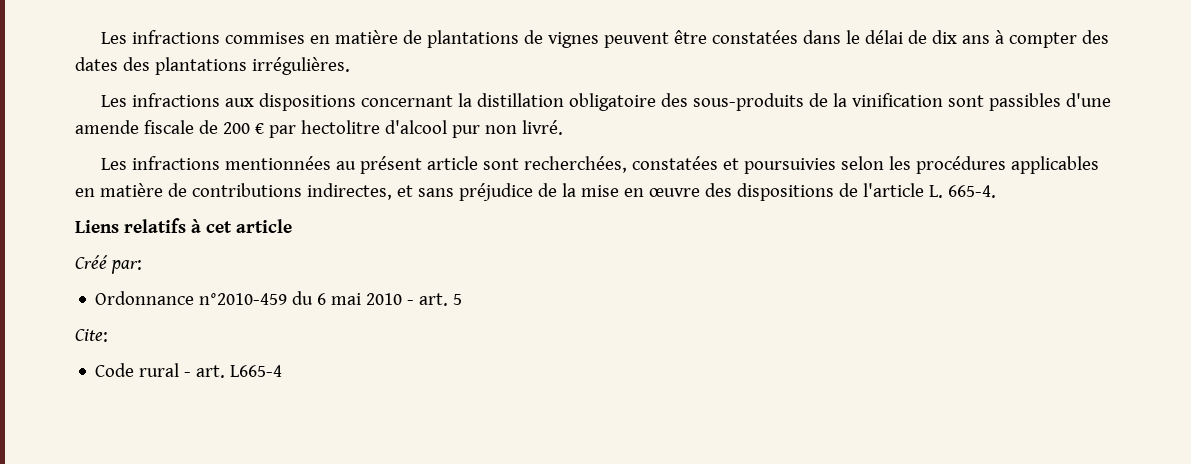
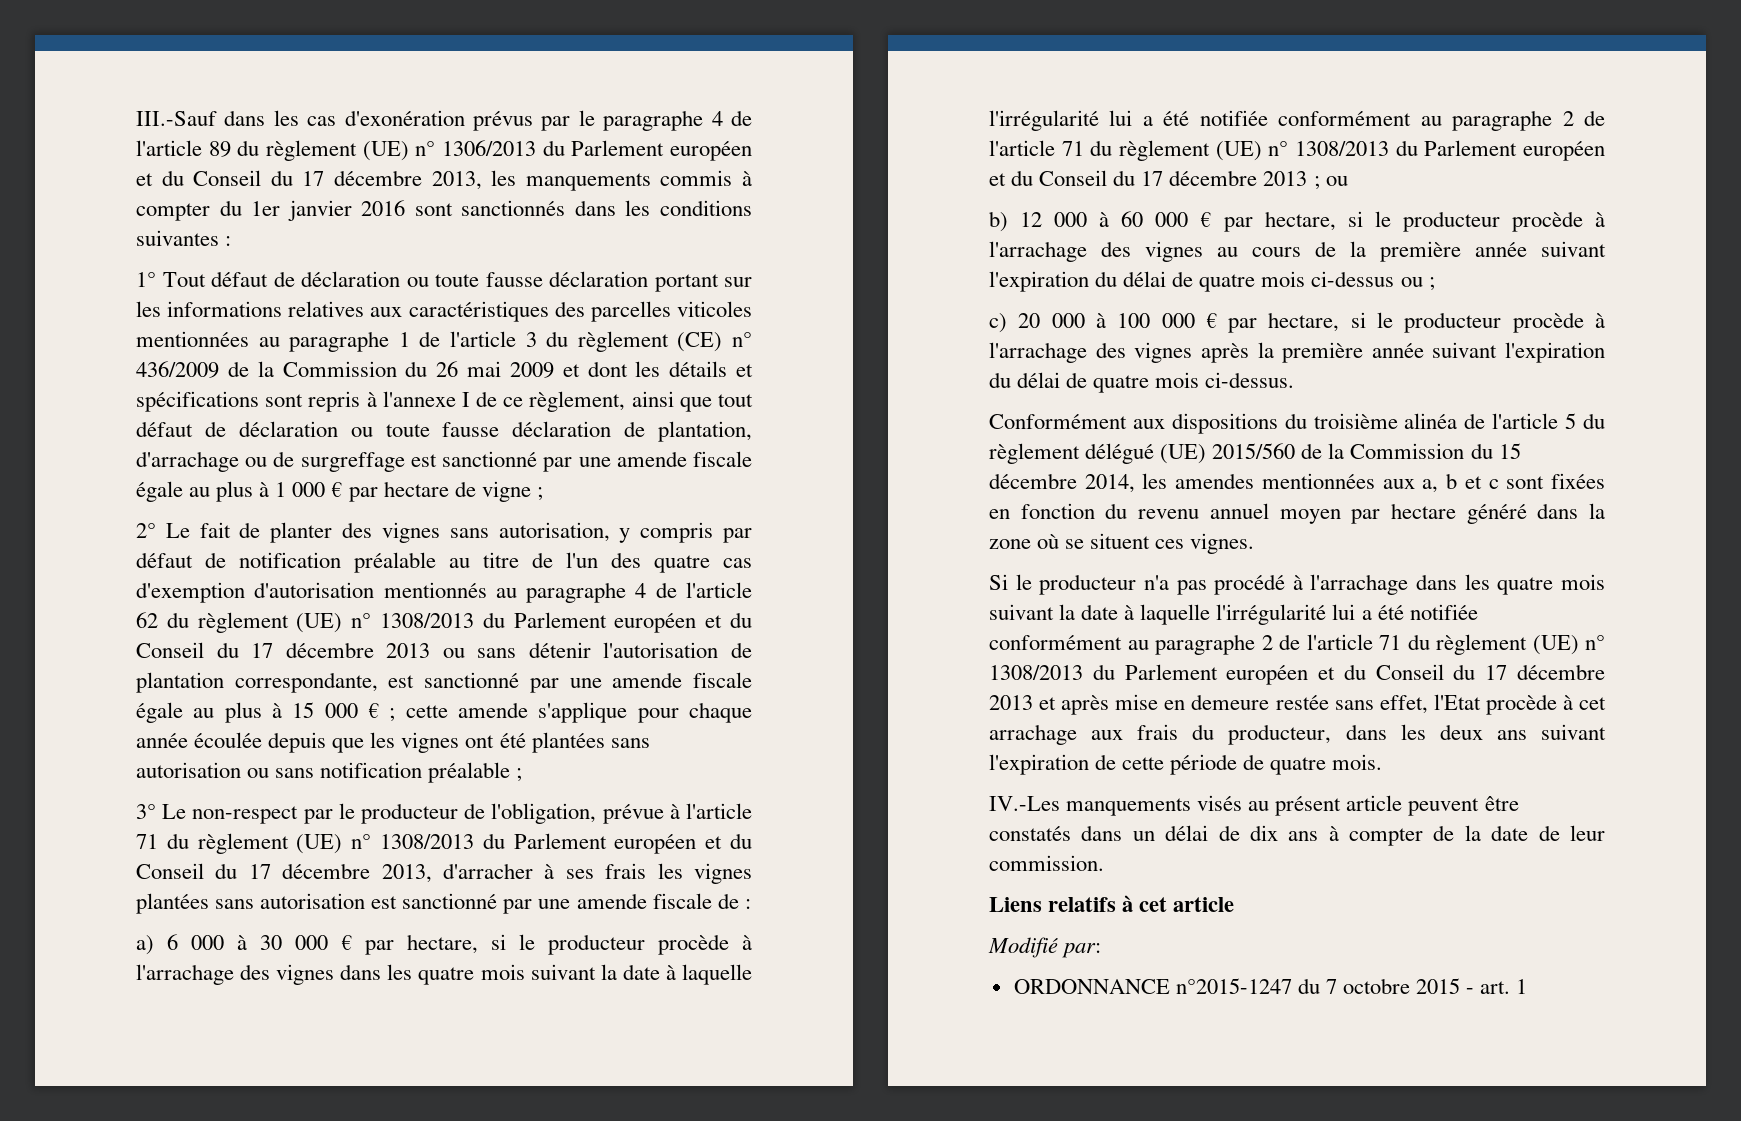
[101,30,861,48] Les infractions commises en matière de plantations de vignes peuvent être constatées dans le -> [136,110,752,131] [136,140,753,161] [136,170,753,191] [136,200,752,221] [136,230,232,246] [136,271,752,292] [136,301,752,322] [136,331,753,352] [136,361,753,378] [136,391,753,412] [136,421,752,442] [136,451,752,472] [136,481,543,502] [136,522,752,543] [136,552,752,573] [136,582,752,603] [136,612,752,633] [136,642,752,658] [136,672,752,693] [136,702,752,723] [136,732,650,753] [136,762,523,783] [136,803,752,824] [136,833,752,854] [136,863,752,884] [136,893,751,914] [136,934,752,955] [136,964,752,985] [989,110,1605,131] [989,140,1605,161] [989,170,1348,190] [989,211,1605,232] [989,241,1606,262] [989,271,1435,292] [989,312,1605,333] [989,342,1605,363] [989,372,1295,393] [989,413,1606,434] [989,443,1521,464] [989,473,1605,493] [989,503,1605,524] [989,533,1255,554] [989,574,1605,595] [989,604,1478,625] [989,634,1605,655] [989,664,1605,685] [989,694,1606,715] [989,724,1606,745] [989,754,1383,775] [989,795,1519,816] [989,825,1155,841] III.-Sauf dans les cas d'exonération prévus par le paragraphe 4 de l'article 89 du règlement (UE) n° 1306/2013 du Parlement européen et du Conseil du 17 décembre 2013, les manquements commis à compter du 1er janvier 2016 sont sanctionnés dans les conditions suivantes : // 1° Tout défaut de déclaration ou toute fausse déclaration portant sur les informations relatives aux caractéristiques des parcelles viticoles mentionnées au paragraphe 1 de l'article 3 du règlement (CE) n° 436/2009 de la Commission du 26 mai 2009 et dont les détails et spécifications sont repris à l'annexe I de ce règlement, ainsi que tout défaut de déclaration ou toute fausse déclaration de plantation, d'arrachage ou de surgreffage est sanctionné par une amende fiscale égale au plus à 1 000 € par hectare de vigne ; // 2° Le fait de planter des vignes sans autorisation, y compris par défaut de notification préalable au titre de l'un des quatre cas d'exemption d'autorisation mentionnés au paragraphe 4 de l'article 62 du règlement (UE) n° 1308/2013 du Parlement européen et du Conseil du 17 décembre 2013 ou sans détenir l'autorisation de plantation correspondante, est sanctionné par une amende fiscale égale au plus à 15 000 € ; cette amende s'applique pour chaque année écoulée depuis que les vignes ont été plantées sans autorisation ou sans notification préalable ; // 3° Le non-respect par le producteur de l'obligation, prévue à l'article 71 du règlement (UE) n° 1308/2013 du Parlement européen et du Conseil du 17 décembre 2013, d'arracher à ses frais les vignes plantées sans autorisation est sanctionné par une amende fiscale de : // a) 6 000 à 30 000 € par hectare, si le producteur procède à l'arrachage des vignes dans les quatre mois suivant la date à laquelle l'irrégularité lui a été notifiée conformément au paragraphe 2 de l'article 71 du règlement (UE) n° 1308/2013 du Parlement européen et du Conseil du 17 décembre 2013 ; ou // b) 12 000 à 60 000 € par hectare, si le producteur procède à l'arrachage des vignes au cours de la première année suivant l'expiration du délai de quatre mois ci-dessus ou ; // c) 20 000 à 100 000 € par hectare, si le producteur procède à l'arrachage des vignes après la première année suivant l'expiration du délai de quatre mois ci-dessus. // Conformément aux dispositions du troisième alinéa de l'article 5 du règlement délégué (UE) 2015/560 de la Commission du 15 décembre 2014, les amendes mentionnées aux a, b et c sont fixées en fonction du revenu annuel moyen par hectare généré dans la zone où se situent ces vignes. // Si le producteur n'a pas procédé à l'arrachage dans les quatre mois suivant la date à laquelle l'irrégularité lui a été notifiée conformément au paragraphe 2 de l'article 71 du règlement (UE) n° 1308/2013 du Parlement européen et du Conseil du 17 décembre 2013 et après mise en demeure restée sans effet, l'Etat procède à cet arrachage aux frais du producteur, dans les deux ans suivant l'expiration de cette période de quatre mois. // IV.-Les manquements visés au présent article peuvent être constatés dans un
[1082,30,1110,44] [75,57,350,75] [101,93,1112,111] [75,120,563,138] [101,156,1100,174] [75,183,996,201] des dates des plantations irrégulières. // Les infractions aux dispositions concernant la distillation obligatoire des sous-produits de la vinification sont passibles d'une amende fiscale de 200 € par hectolitre d'alcool pur non livré. // Les infractions mentionnées au présent article sont recherchées, constatées et poursuivies selon les procédures applicables en matière de contributions indirectes, et sans préjudice de la mise en œuvre des dispositions de l'article L. 665-4. -> [1433,825,1605,841] [989,855,1104,871] de la date de leur commission.
[75,255,108,269] Créé -> [988,937,1058,958] Modifié
[95,291,463,306] [75,329,108,342] [95,363,283,378] Ordonnance n°2010-459 du 6 mai 2010 - art. 5 // Cite: // Code rural - art. L665-4 -> [1013,978,1528,994] ORDONNANCE n°2015-1247 du 7 octobre 2015 - art. 1

